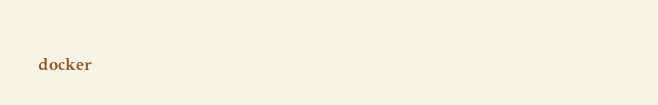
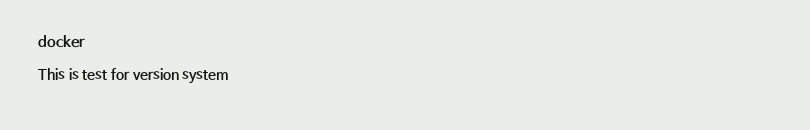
(92, 64) none -> [38,68,229,84] // This is test for version system

